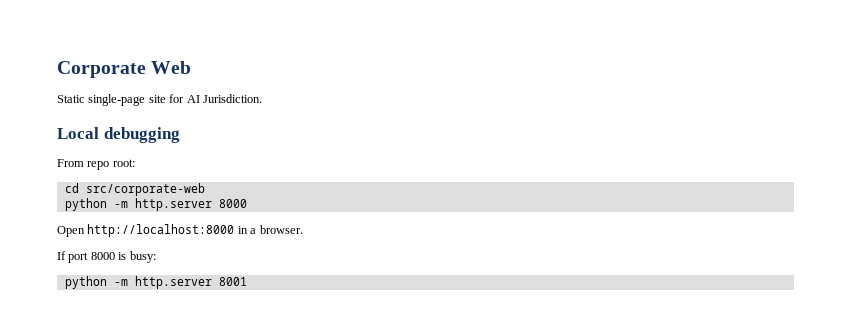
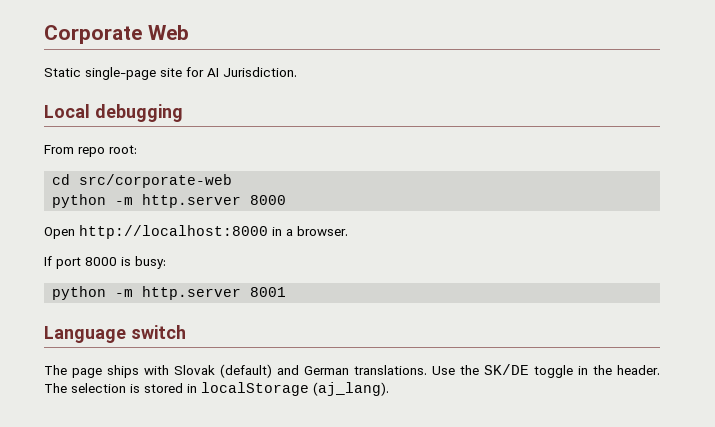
(247, 281) none -> [44,325,186,343] [44,364,660,378] [44,382,389,396] // Language switch // The page ships with Slovak (default) and German translations. Use the SK/DE toggle in the header. The selection is stored in localStorage (aj_lang).

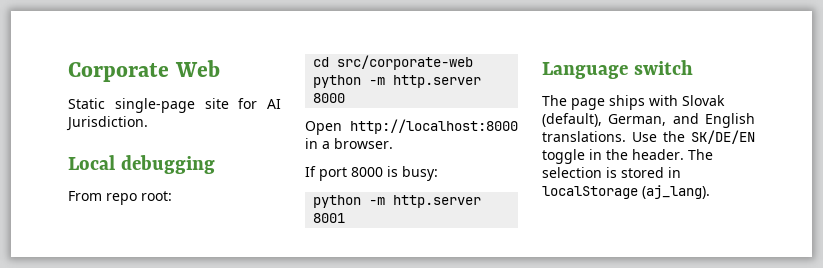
[220,364,349,378] (default) and German -> [542,113,755,128] (default), German, and English
[484,364,529,375] SK/DE -> [691,130,755,144] SK/DE/EN

